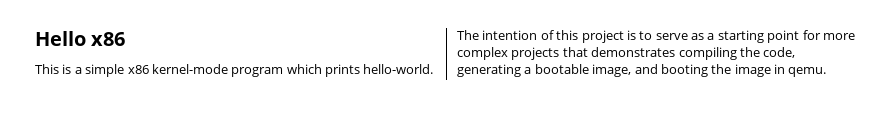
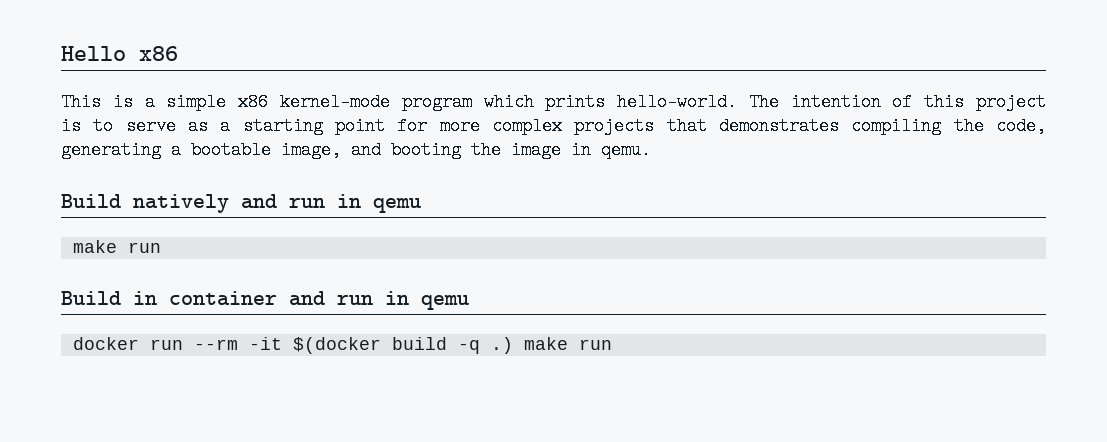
(827, 72) none -> [61,194,421,213] [72,240,161,253] [61,291,469,310] [72,337,612,354] // Build natively and run in qemu // make run // Build in container and run in qemu // docker run --rm -it $(docker build -q .) make run

